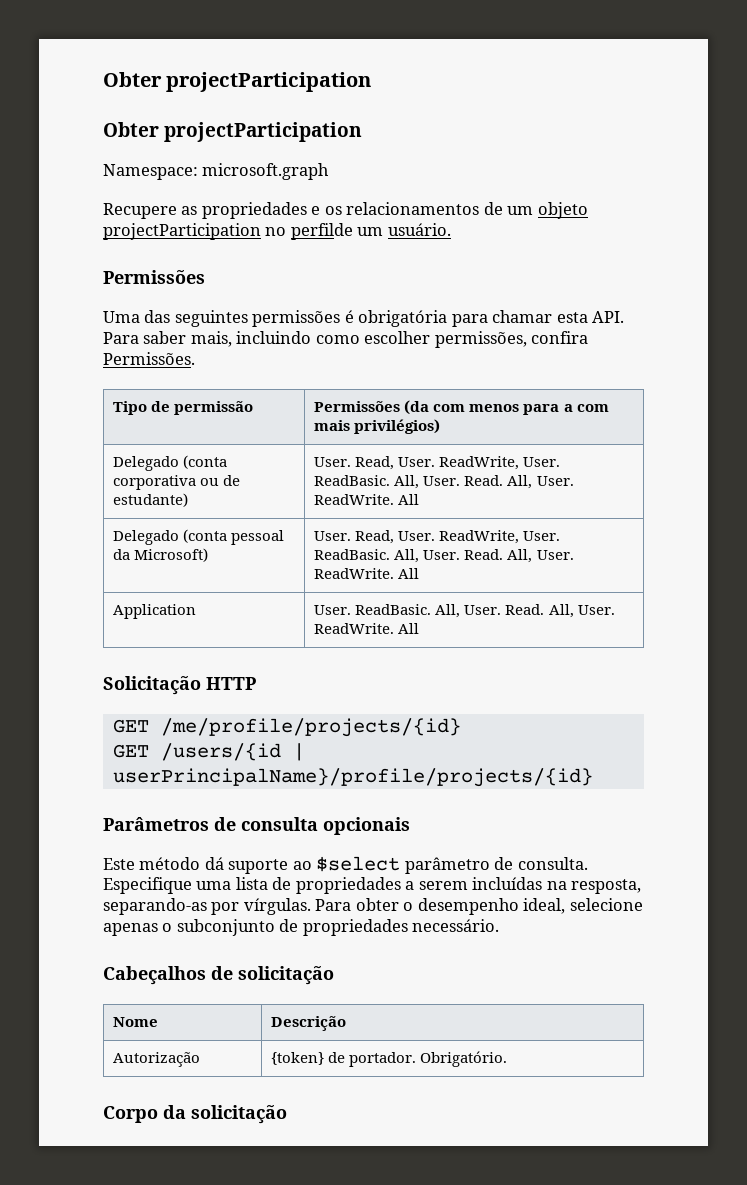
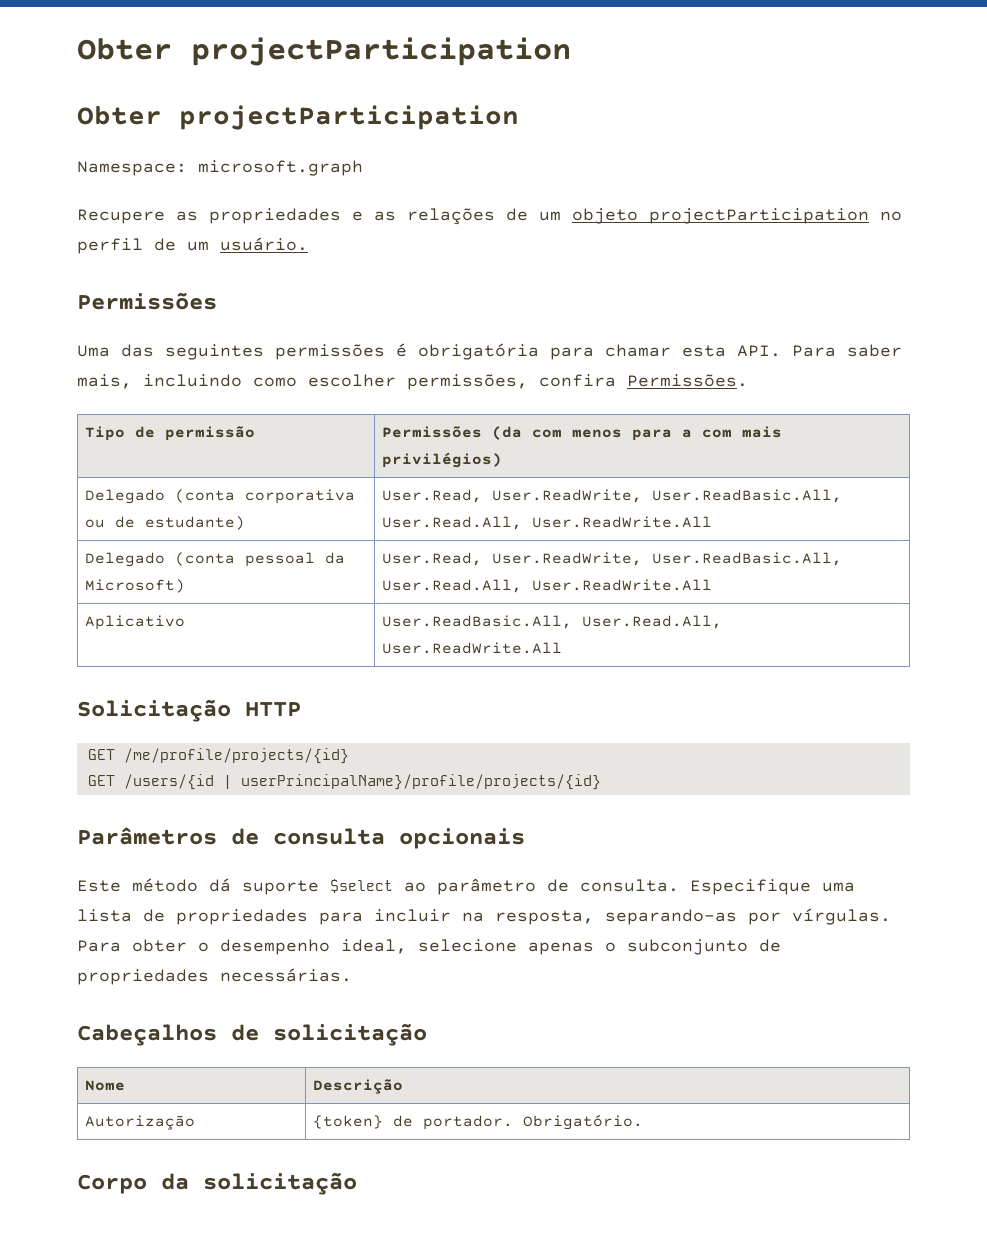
[324,202,480,215] os relacionamentos -> [374,208,495,225] as relações
[290,223,353,240] perfilde -> [77,238,176,254] perfil de
[314,456,561,470] [314,475,574,489] [314,494,420,505] User. Read, User. ReadWrite, User. ReadBasic. All, User. Read. All, User. ReadWrite. All -> [381,489,842,503] [381,516,712,530] User.Read, User.ReadWrite, User.ReadBasic.All, User.Read.All, User.ReadWrite.All
[314,530,561,544] [314,549,574,563] [314,568,420,579] [113,604,197,619] [314,604,615,618] [314,623,420,634] User. Read, User. ReadWrite, User. ReadBasic. All, User. Read. All, User. ReadWrite. All // Application | User. ReadBasic. All, User. Read. All, User. ReadWrite. All -> [381,552,842,566] [381,579,712,593] [84,615,185,630] [381,615,722,629] [381,642,562,654] User.Read, User.ReadWrite, User.ReadBasic.All, User.Read.All, User.ReadWrite.All // Aplicativo | User.ReadBasic.All, User.Read.All, User.ReadWrite.All
[292,856,401,872] ao $select -> [330,879,426,893] $select ao
[405,877,543,890] a serem incluídas -> [319,909,451,925] para incluir
[412,919,500,932] necessário. -> [220,968,352,982] necessárias.

